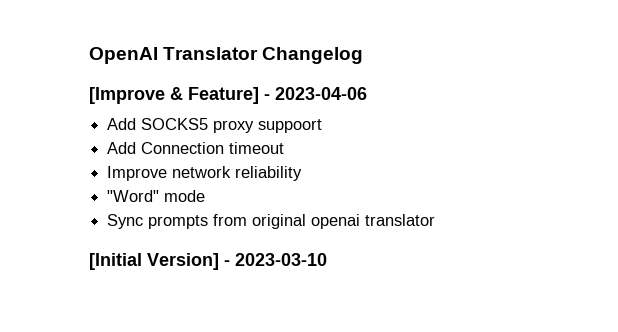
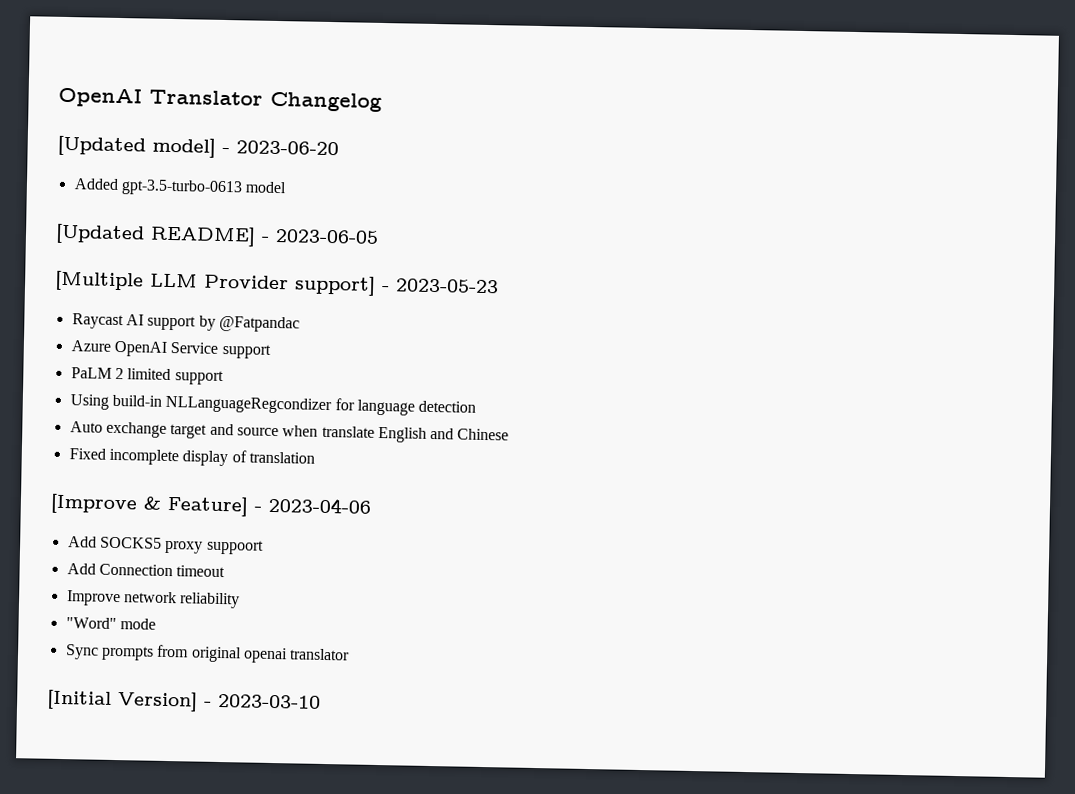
(364, 55) none -> [57,135,339,158] [73,178,288,197] [55,223,379,247] [54,270,499,296] [71,313,300,333] [70,340,271,359] [70,367,224,386] [69,394,477,416] [69,421,510,443] [68,448,315,467] // [Updated model] - 2023-06-20 // Added gpt-3.5-turbo-0613 model // [Updated README] - 2023-06-05 // [Multiple LLM Provider support] - 2023-05-23 // Raycast AI support by @Fatpandac // Azure OpenAI Service support // PaLM 2 limited support // Using build-in NLLanguageRegcondizer for language detection // Auto exchange target and source when translate English and Chinese // Fixed incomplete display of translation

